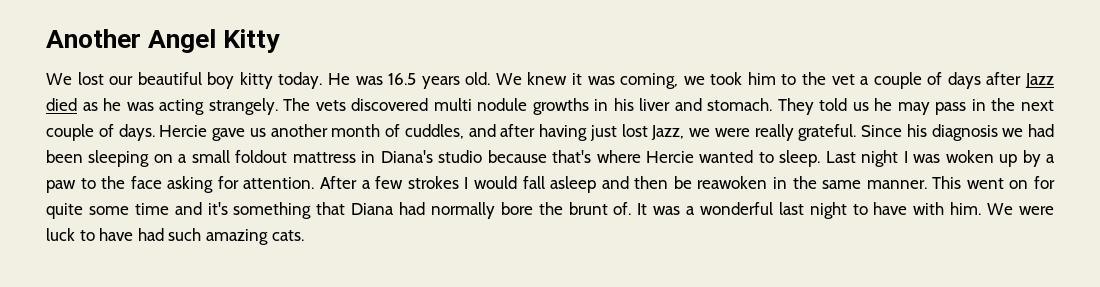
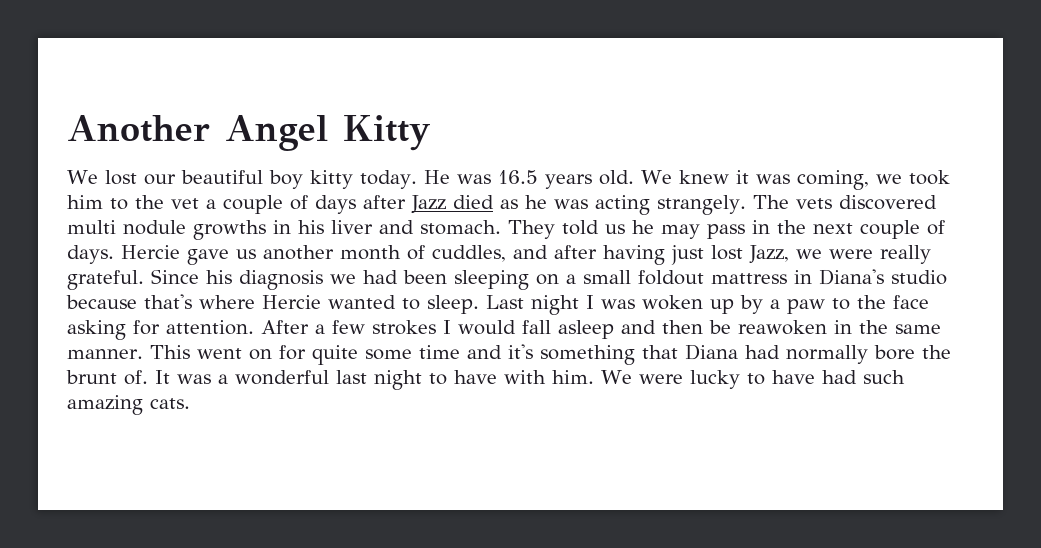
[46,228,75,241] luck -> [689,370,740,389] lucky

